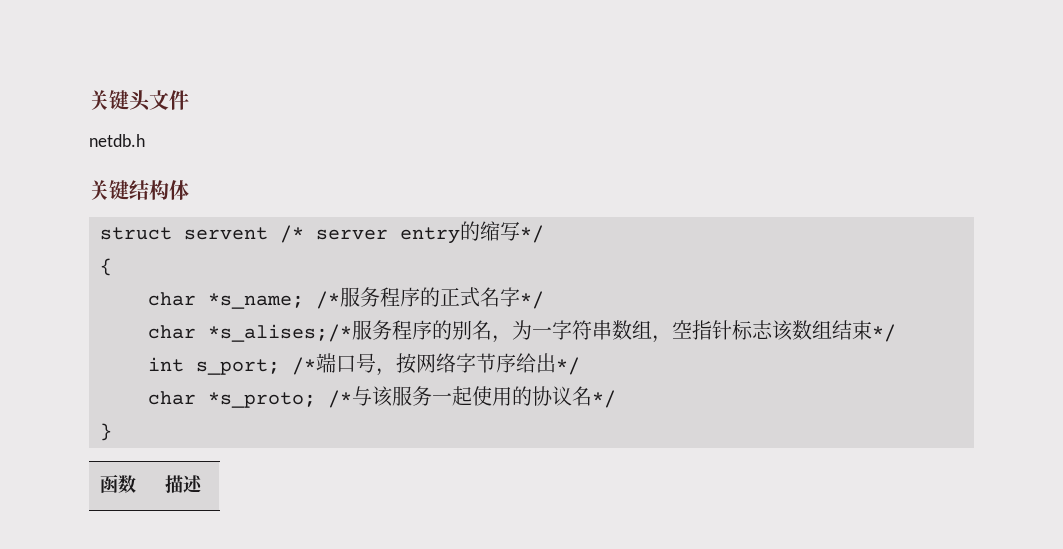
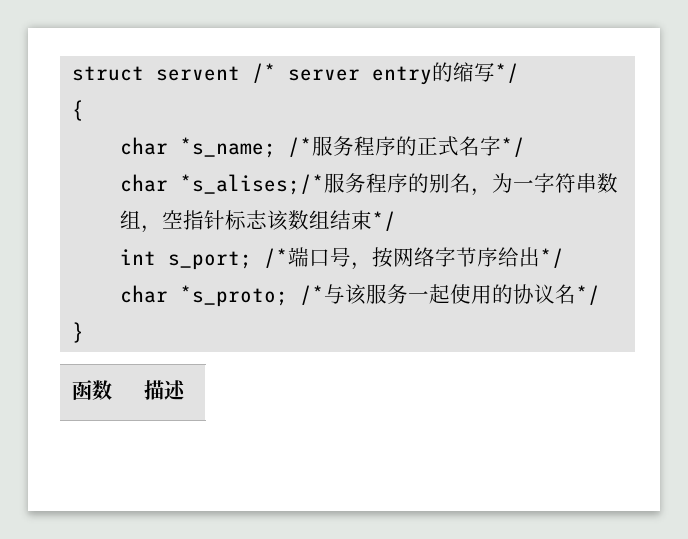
[89,90,189,111] [89,134,145,147] [89,180,189,200] 关键头文件 // netdb.h // 关键结构体 // -> (72, 73) none

